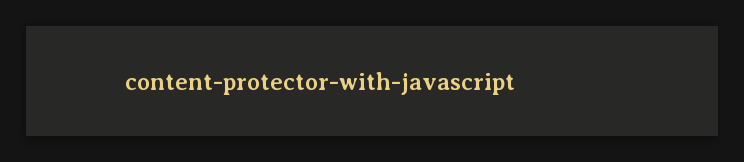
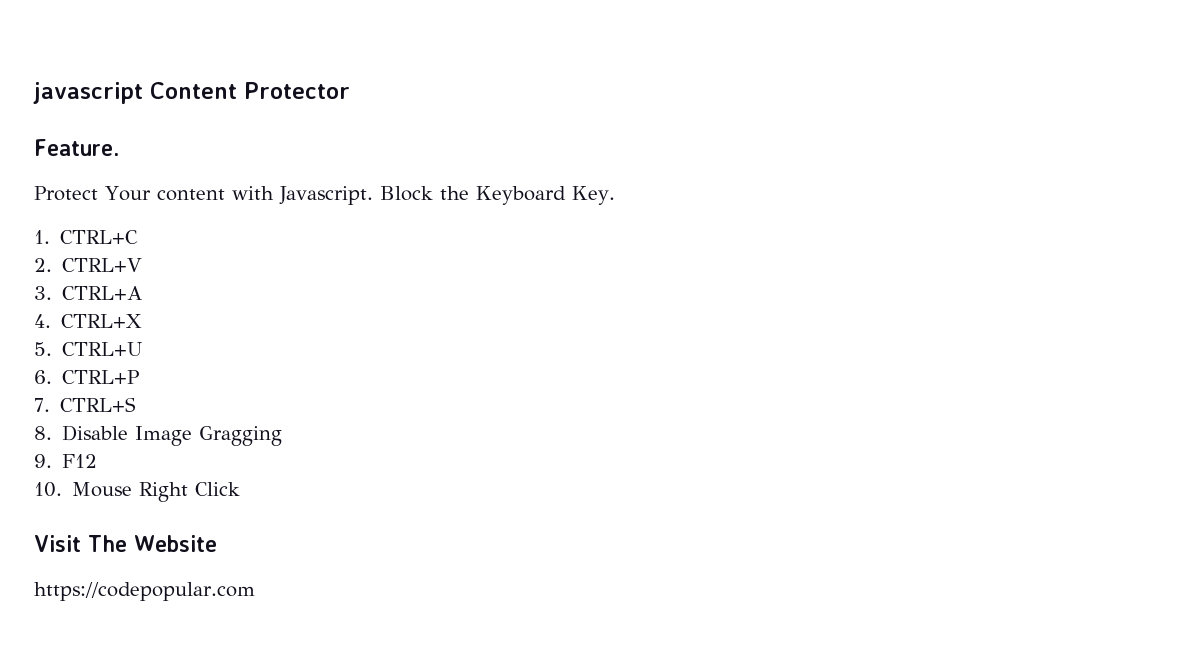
[125,72,515,95] content-protector-with-javascript -> [33,82,350,104] [34,139,119,156] [34,186,615,205] [34,230,139,244] [34,258,143,272] [34,286,143,300] [34,314,143,328] [34,342,143,356] [34,370,140,384] [34,397,137,412] [34,425,283,446] [34,454,98,468] [34,482,241,502] [34,535,217,552] [34,582,255,601] javascript Content Protector // Feature. // Protect Your content with Javascript. Block the Keyboard Key. // 1. CTRL+C // 2. CTRL+V // 3. CTRL+A // 4. CTRL+X // 5. CTRL+U // 6. CTRL+P // 7. CTRL+S // 8. Disable Image Gragging // 9. F12 // 10. Mouse Right Click // Visit The Website // https://codepopular.com

